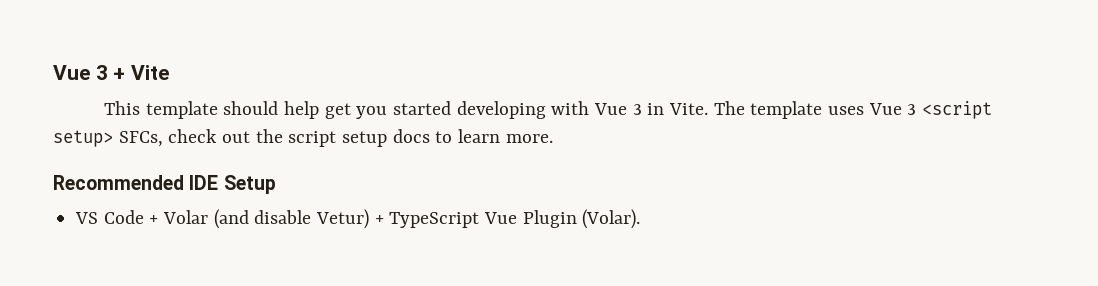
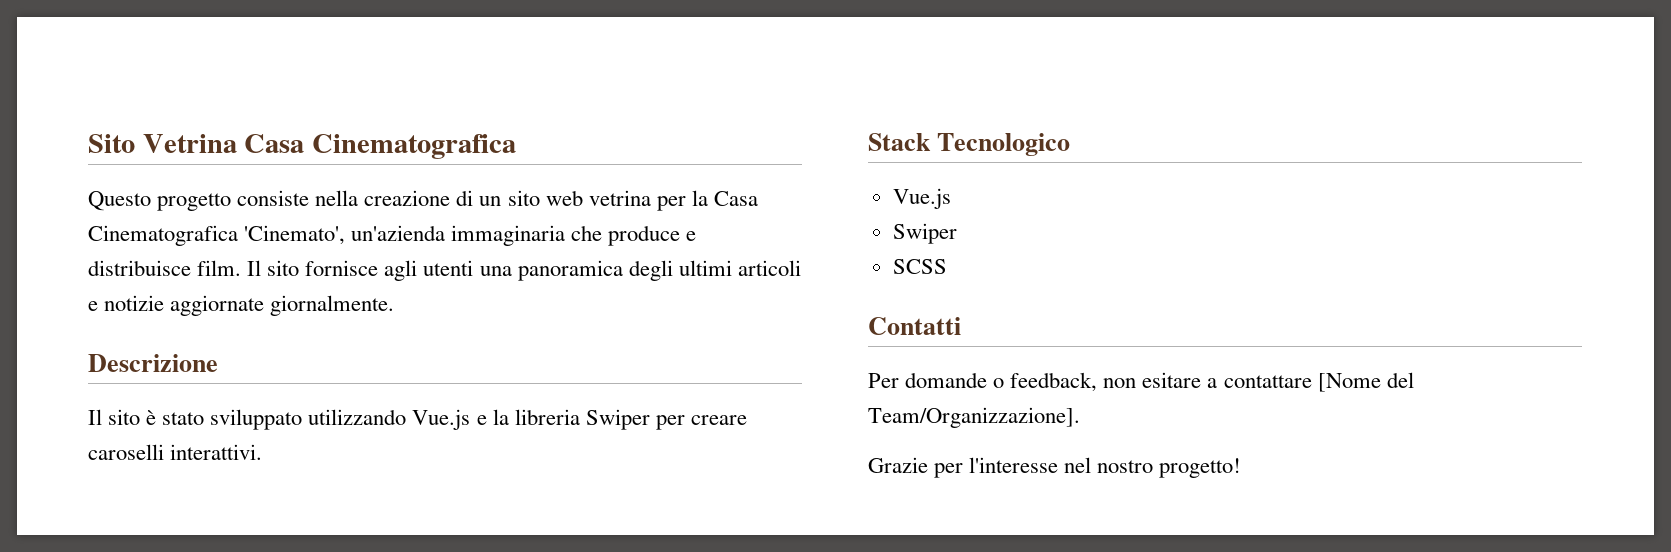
[53,65,170,80] [103,101,992,119] [53,129,553,147] [53,175,276,194] [75,209,641,229] Vue 3 + Vite // This template should help get you started developing with Vue 3 in Vite. The template uses Vue 3 <script setup> SFCs, check out the script setup docs to learn more. // Recommended IDE Setup // VS Code + Volar (and disable Vetur) + TypeScript Vue Plugin (Volar). -> [88,134,517,159] [88,190,758,211] [88,225,697,246] [88,260,801,281] [88,295,395,316] [88,354,218,372] [88,409,747,430] [88,444,263,460] [868,133,1071,156] [892,188,951,209] [892,223,957,244] [892,259,947,274] [868,317,961,335] [868,372,1414,392] [868,407,1080,428] [868,457,1242,478] Sito Vetrina Casa Cinematografica // Questo progetto consiste nella creazione di un sito web vetrina per la Casa Cinematografica 'Cinemato', un'azienda immaginaria che produce e distribuisce film. Il sito fornisce agli utenti una panoramica degli ultimi articoli e notizie aggiornate giornalmente. // Descrizione // Il sito è stato sviluppato utilizzando Vue.js e la libreria Swiper per creare caroselli interattivi. // Stack Tecnologico // Vue.js // Swiper // SCSS // Contatti // Per domande o feedback, non esitare a contattare [Nome del Team/Organizzazione]. // Grazie per l'interesse nel nostro progetto!

